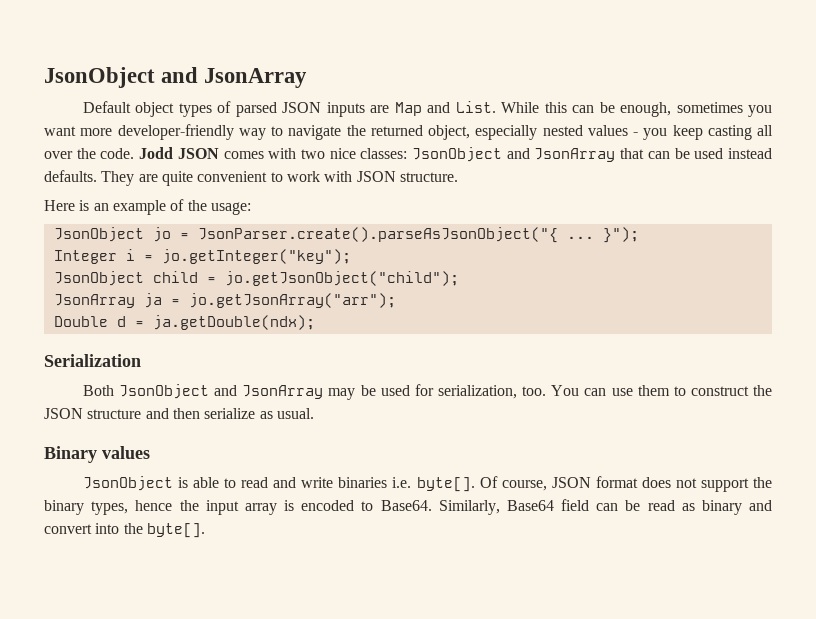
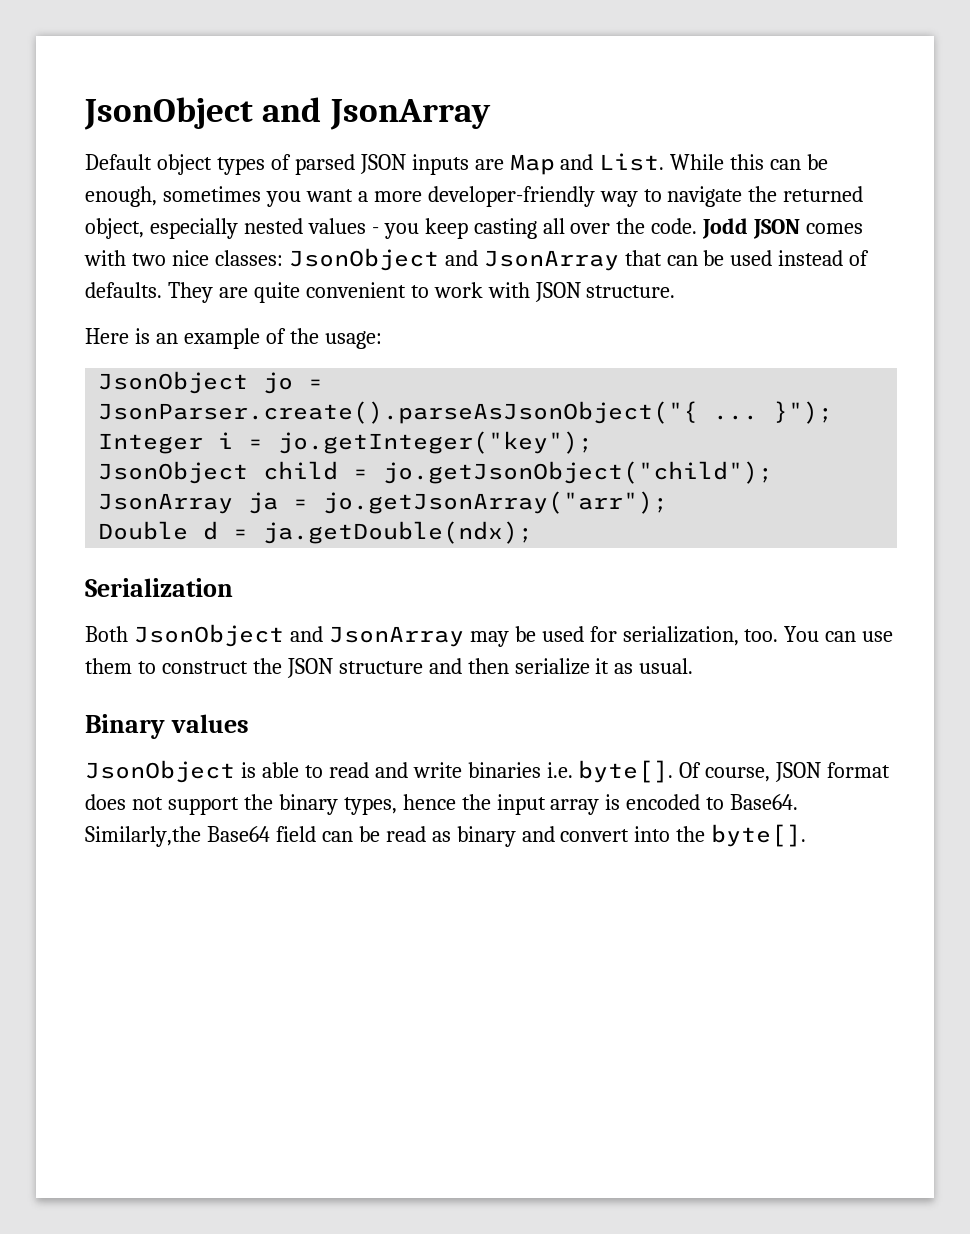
(76, 131) none -> [357,191,368,202] a
(773, 153) none -> [849,250,870,266] of
(256, 413) none -> [595,658,610,674] it
[438,500,500,515] Similarly, -> [85,826,201,847] Similarly,the

